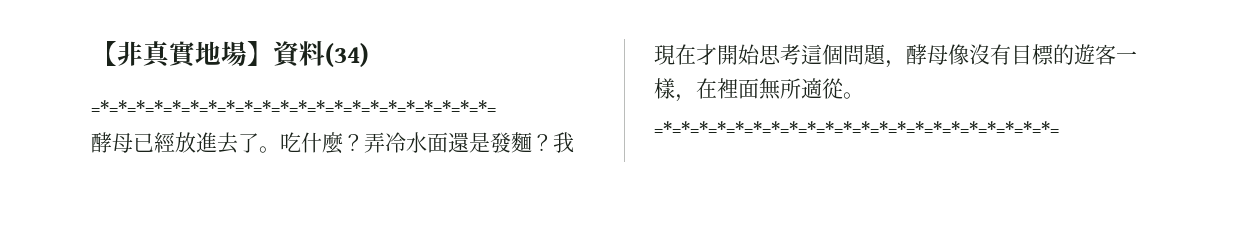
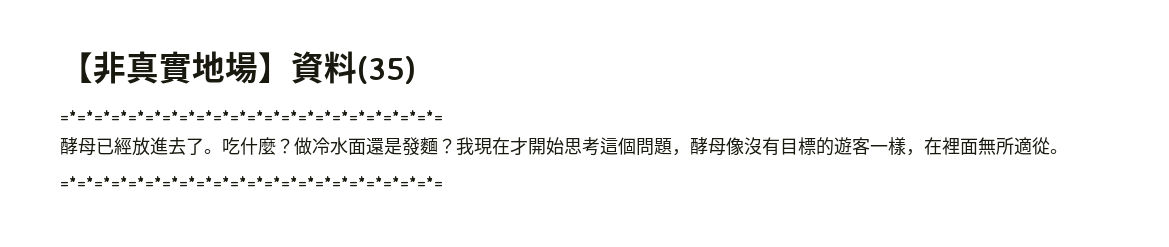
[325,43,369,67] (34) -> [357,56,416,84] (35)
[364,132,385,153] 弄 -> [294,137,312,155] 做

